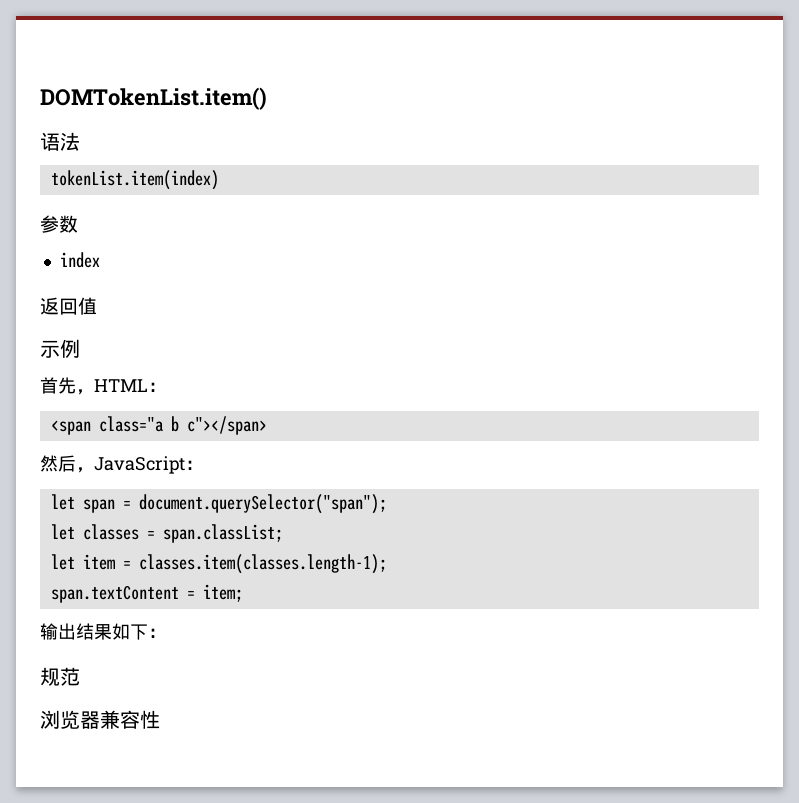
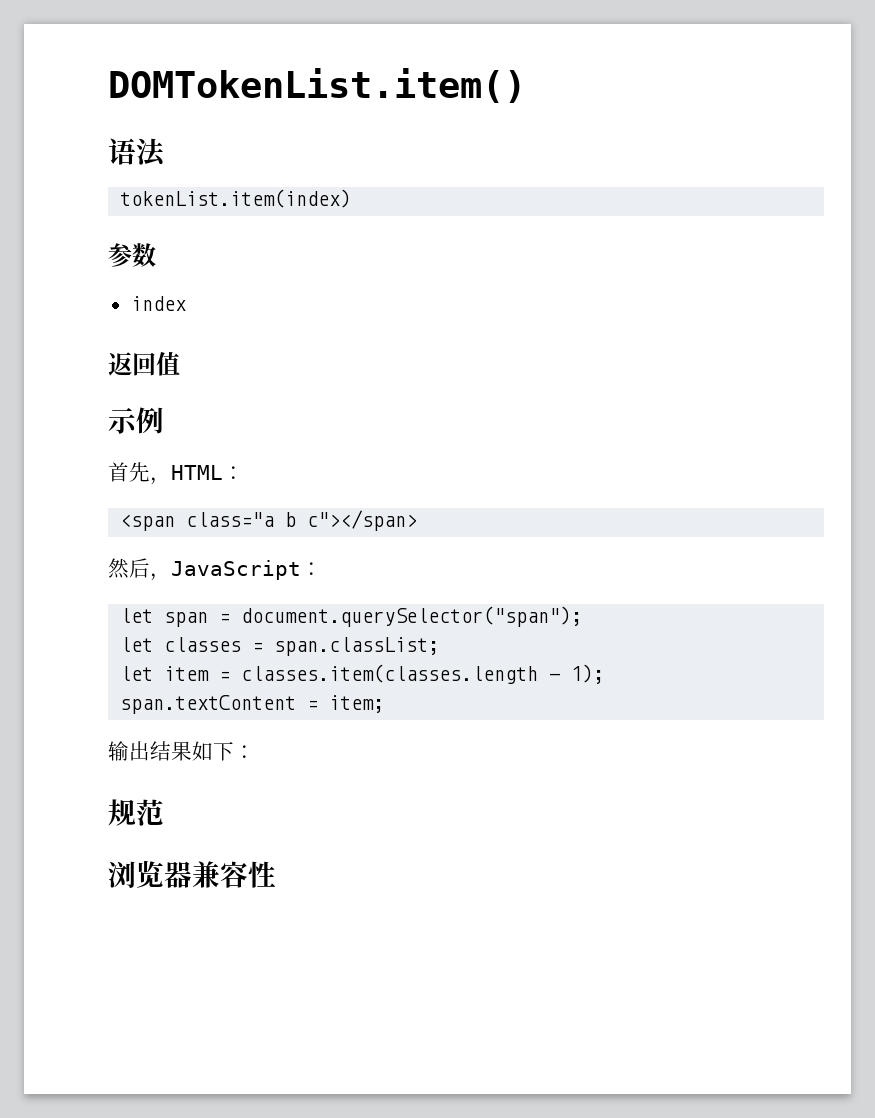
[138,554,387,574] classes.item(classes.length-1); -> [241,664,605,684] classes.item(classes.length - 1);

